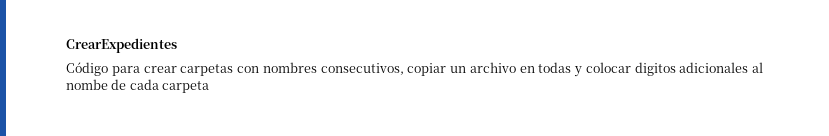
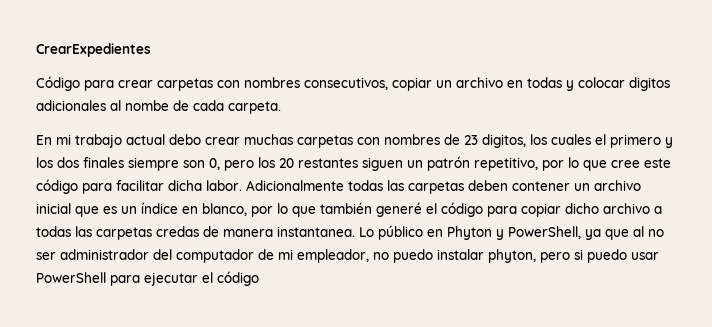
[162,81,210,93] carpeta -> [228,101,281,114] [36,134,673,148] [36,156,671,171] [36,179,641,194] [36,202,662,217] [36,225,664,240] [36,249,659,263] [36,271,259,286] carpeta. // En mi trabajo actual debo crear muchas carpetas con nombres de 23 digitos, los cuales el primero y los dos finales siempre son 0, pero los 20 restantes siguen un patrón repetitivo, por lo que cree este código para facilitar dicha labor. Adicionalmente todas las carpetas deben contener un archivo inicial que es un índice en blanco, por lo que también generé el código para copiar dicho archivo a todas las carpetas credas de manera instantanea. Lo público en Phyton y PowerShell, ya que al no ser administrador del computador de mi empleador, no puedo instalar phyton, pero si puedo usar PowerShell para ejecutar el código

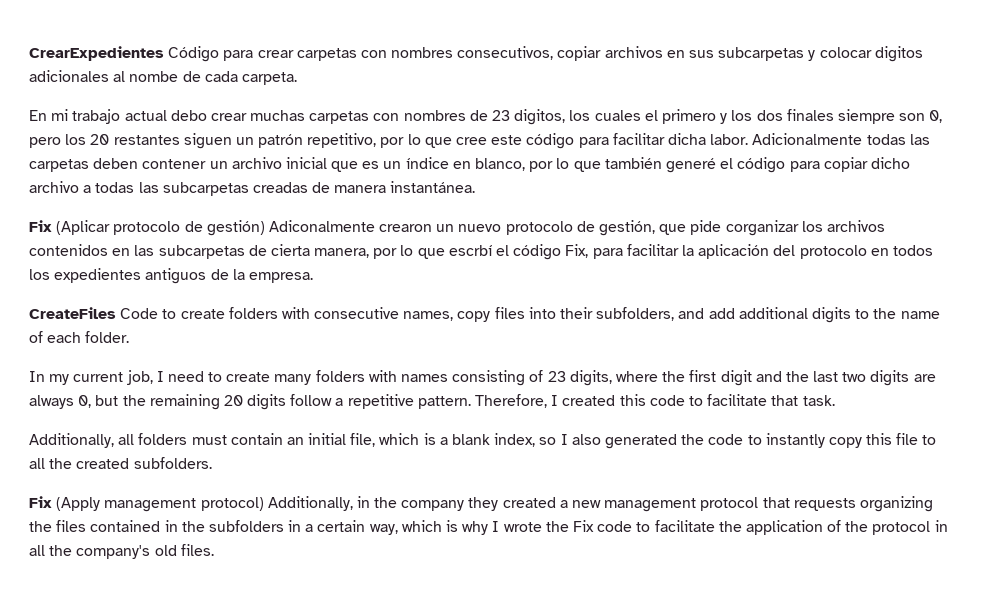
(151, 50) // -> (164, 53) none
[436,77,562,88] un archivo en todas -> [604,46,805,61] archivos en sus subcarpetas
[96,225,664,240] [36,249,659,263] [36,271,259,286] carpetas credas de manera instantanea. Lo público en Phyton y PowerShell, ya que al no ser administrador del computador de mi empleador, no puedo instalar phyton, pero si puedo usar PowerShell para ejecutar el código -> [162,181,476,196] [29,220,885,236] [29,244,933,260] [29,268,313,284] [29,307,940,323] [29,331,130,343] [29,370,936,386] [29,394,835,410] [29,433,937,449] [29,457,212,469] [29,496,933,512] [29,520,948,535] [29,544,214,559] subcarpetas creadas de manera instantánea. // Fix (Aplicar protocolo de gestión) Adiconalmente crearon un nuevo protocolo de gestión, que pide corganizar los archivos contenidos en las subcarpetas de cierta manera, por lo que escrbí el código Fix, para facilitar la aplicación del protocolo en todos los expedientes antiguos de la empresa. // CreateFiles Code to create folders with consecutive names, copy files into their subfolders, and add additional digits to the name of each folder. // In my current job, I need to create many folders with names consisting of 23 digits, where the first digit and the last two digits are always 0, but the remaining 20 digits follow a repetitive pattern. Therefore, I created this code to facilitate that task. // Additionally, all folders must contain an initial file, which is a blank index, so I also generated the code to instantly copy this file to all the created subfolders. // Fix (Apply management protocol) Additionally, in the company they created a new management protocol that requests organizing the files contained in the subfolders in a certain way, which is why I wrote the Fix code to facilitate the application of the protocol in all the company's old files.

